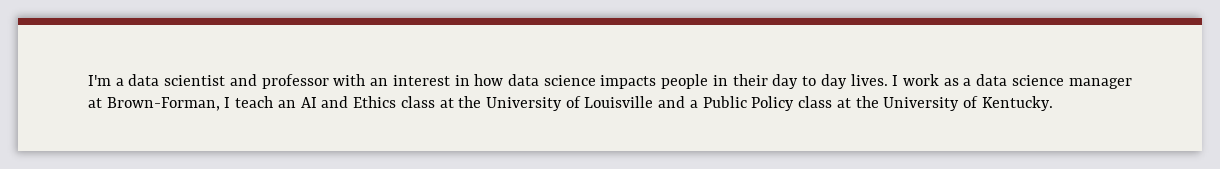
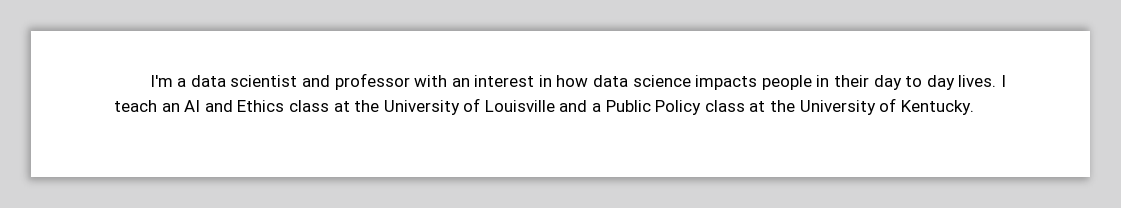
[902,74,1132,89] [88,97,231,111] work as a data science manager at Brown-Forman, I -> (1006, 81) none

